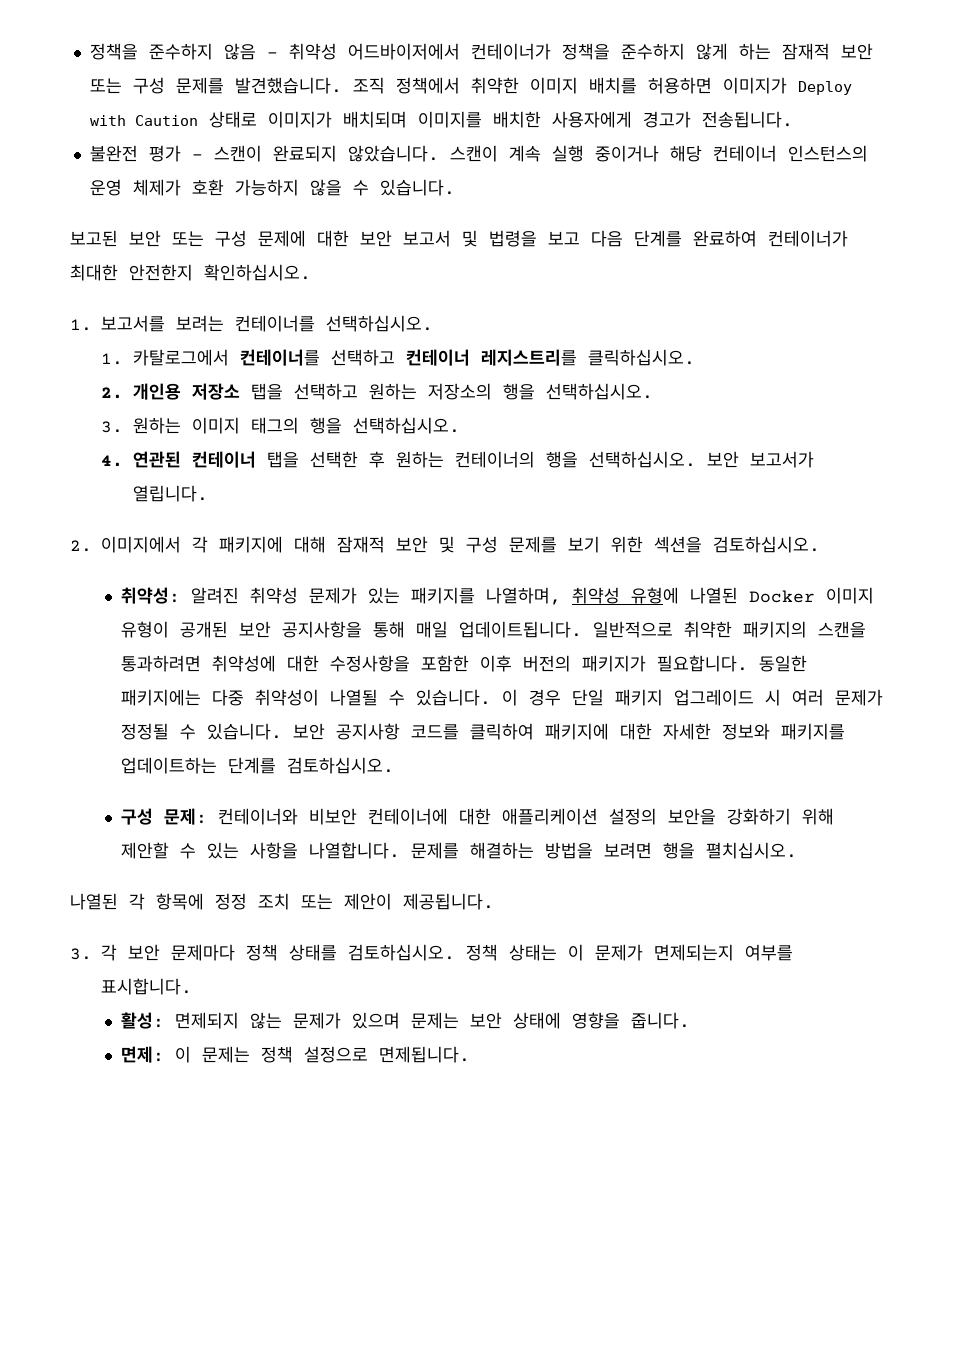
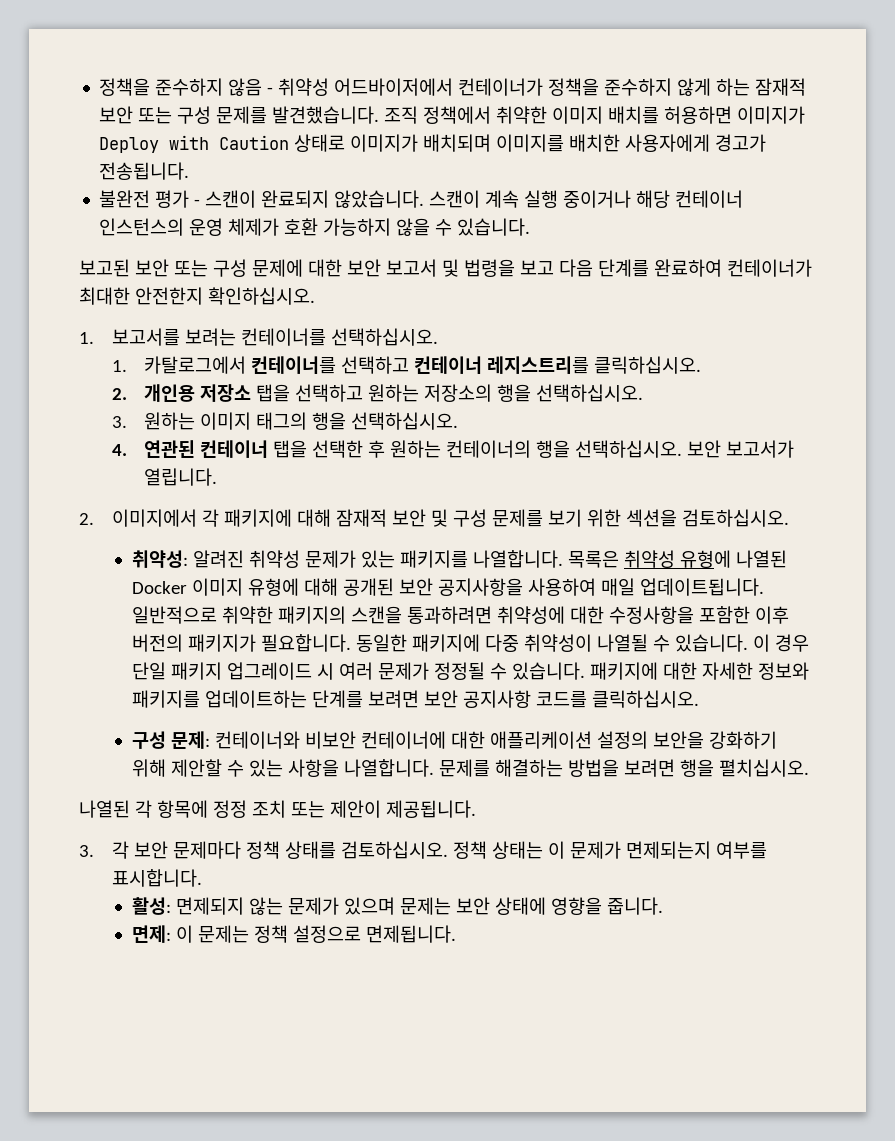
[486,587,562,605] 나열하며, -> [473,550,620,568] 나열합니다. 목록은
[121,621,170,638] 유형이 -> [248,578,339,596] 유형에 대해
[373,621,406,638] 통해 -> [528,578,597,596] 사용하여
[121,689,202,706] 패키지에는 -> [412,634,481,652] 패키지에
[293,723,535,740] 보안 공지사항 코드를 클릭하여 -> (586, 671) none
[287,757,395,774] 검토하십시오. -> [368,690,700,708] 보려면 보안 공지사항 코드를 클릭하십시오.

